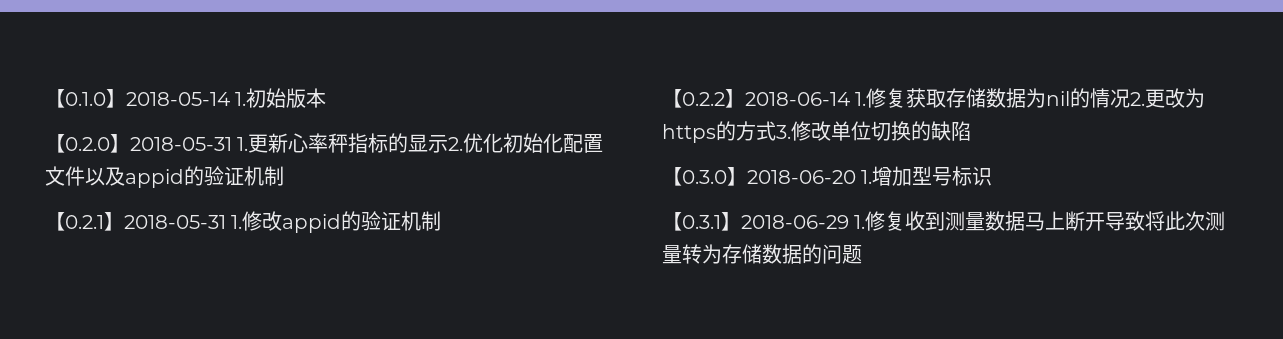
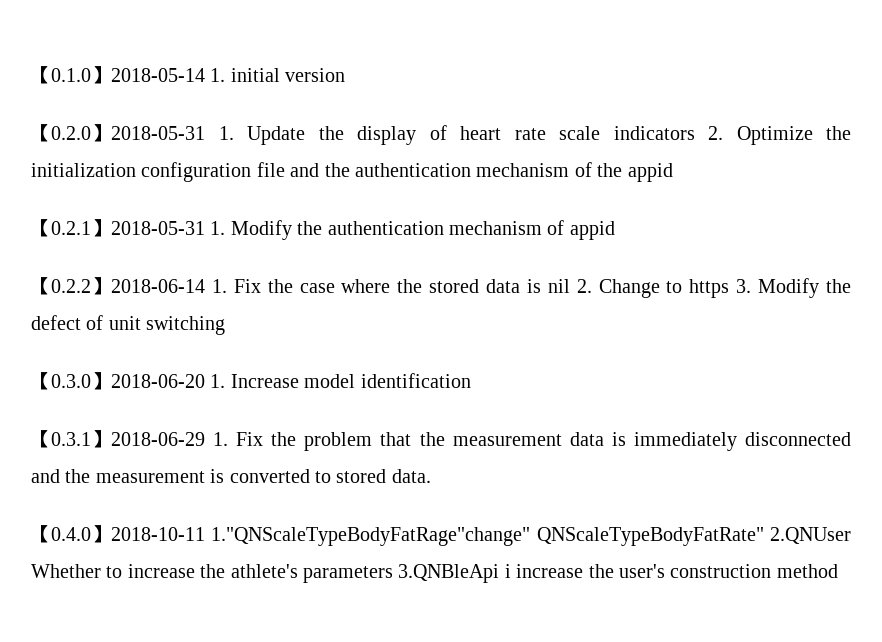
[246,88,327,108] 初始版本 -> [230,68,346,82] initial version
[248,133,604,153] [45,166,284,188] 更新心率秤指标的显示2.优化初始化配置文件以及appid的验证机制 -> [247,125,851,145] [31,162,673,182] Update the display of heart rate scale indicators 2. Optimize the initialization configuration file and the authentication mechanism of the appid
[242,211,442,233] 修改appid的验证机制 -> [230,220,615,240] Modify the authentication mechanism of appid
[866,88,1206,108] [662,121,971,143] 修复获取存储数据为nil的情况2.更改为https的方式3.修改单位切换的缺陷 -> [233,278,851,298] [31,315,226,335] Fix the case where the stored data is nil 2. Change to https 3. Modify the defect of unit switching
[872,166,993,186] 增加型号标识 -> [230,373,471,388] Increase model identification
[865,211,1226,231] [662,244,862,264] 修复收到测量数据马上断开导致将此次测量转为存储数据的问题 -> [236,432,852,451] [31,469,431,483] [31,525,851,546] [31,564,838,583] Fix the problem that the measurement data is immediately disconnected and the measurement is converted to stored data. // 【0.4.0】2018-10-11 1."QNScaleTypeBodyFatRage"change" QNScaleTypeBodyFatRate" 2.QNUser Whether to increase the athlete's parameters 3.QNBleApi i increase the user's construction method

